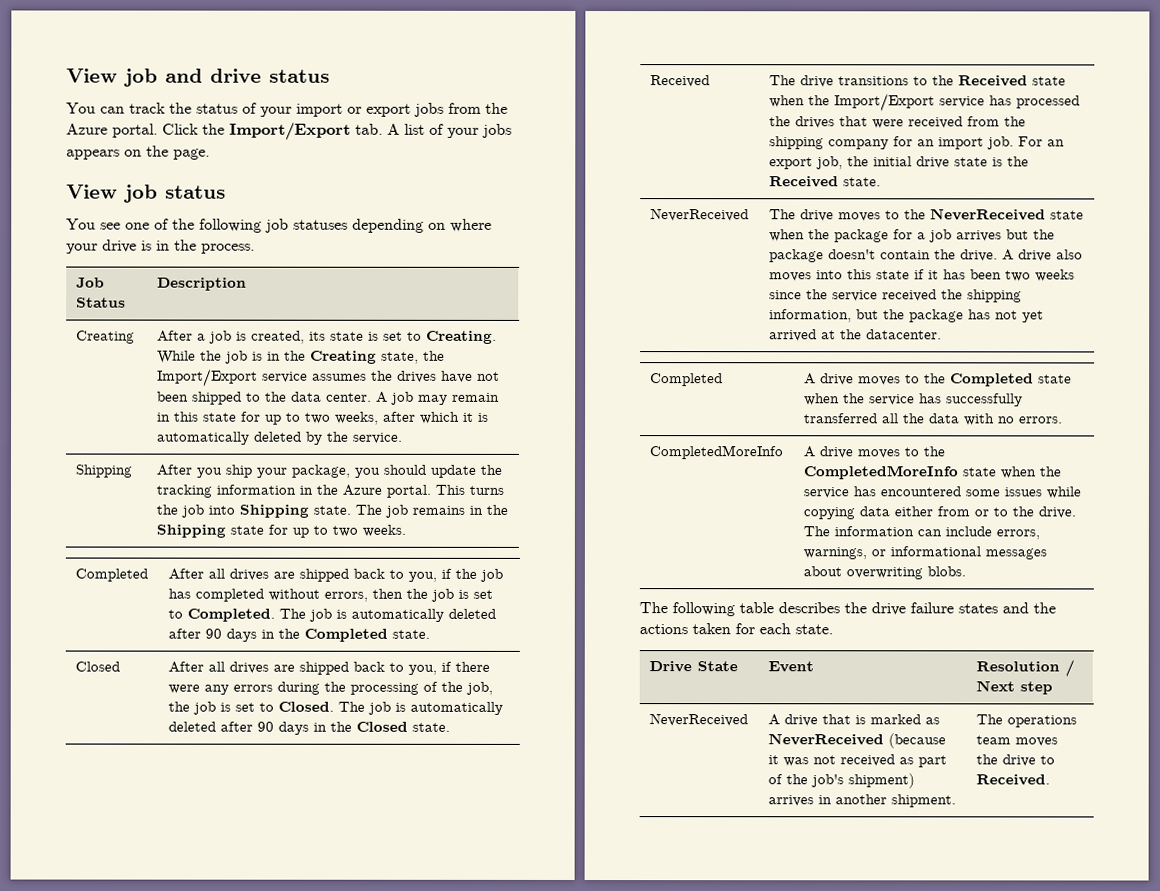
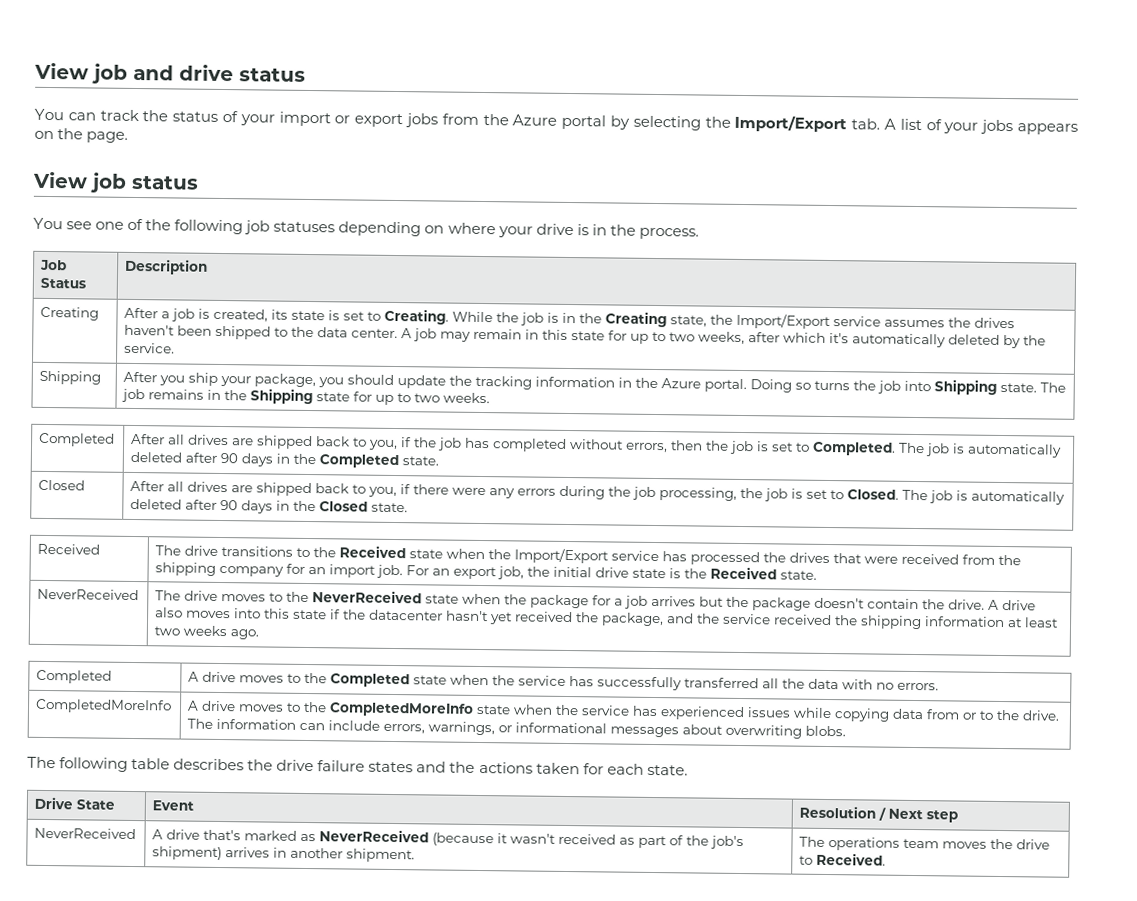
[112,123,199,138] portal. Click -> [561,114,701,131] portal by selecting
[441,370,501,383] have not -> [124,324,176,336] haven't
[463,412,490,422] it is -> [829,332,850,344] it's
[435,484,466,495] This -> [750,379,812,393] Doing so
[350,681,494,695] processing of the job, -> [632,486,738,501] job processing,
[928,269,1076,282] [769,290,803,300] it has been two weeks since -> [343,609,695,627] the datacenter hasn't yet received the package, and
[769,309,1045,323] [769,329,943,342] information, but the package has not yet arrived at the datacenter. -> [925,616,1060,628] [154,625,260,640] information at least two weeks ago.
[880,486,1001,497] encountered some -> [660,706,746,721] experienced
[894,506,934,517] either -> (925, 714) none
[822,714,867,725] that is -> [203,829,242,841] that's
[783,755,837,767] was not -> [510,833,557,844] wasn't

